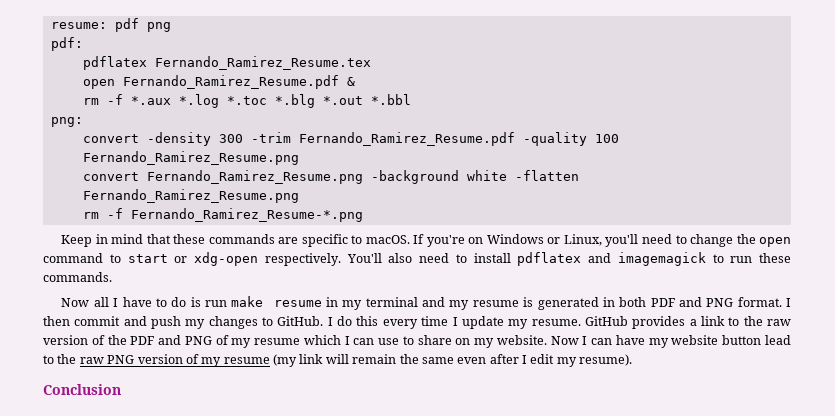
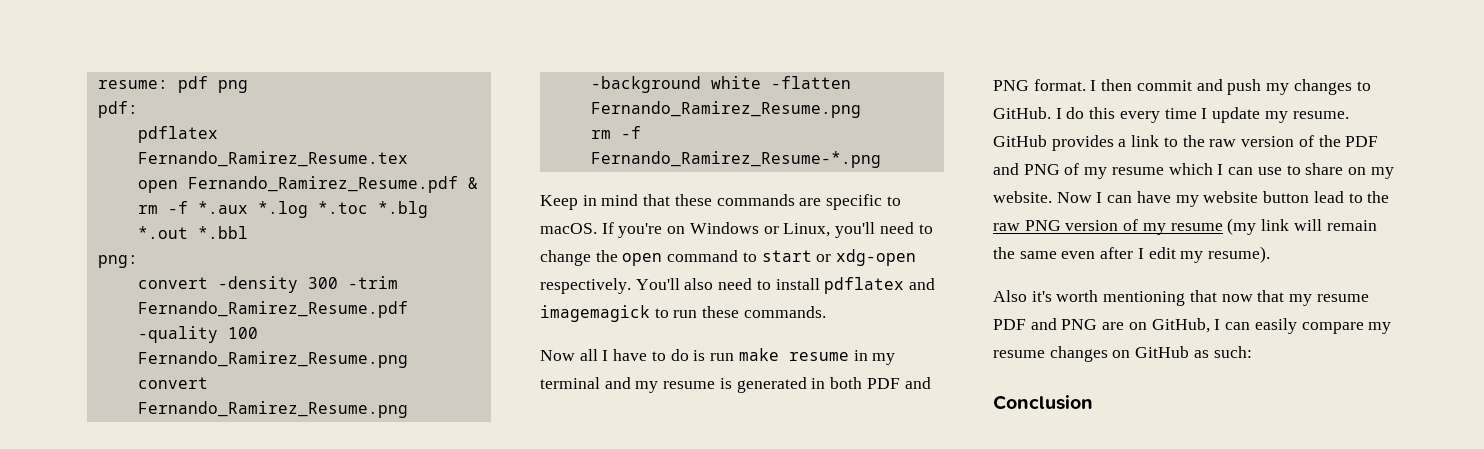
(633, 360) none -> [993,290,1369,306] [993,318,1392,334] [993,346,1252,362] // Also it's worth mentioning that now that my resume PDF and PNG are on GitHub, I can easily compare my resume changes on GitHub as such:

